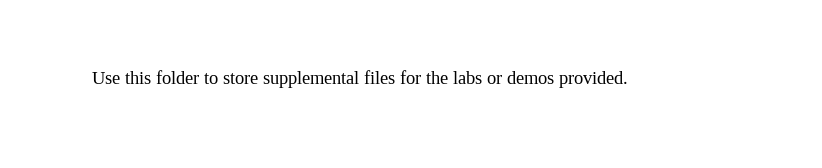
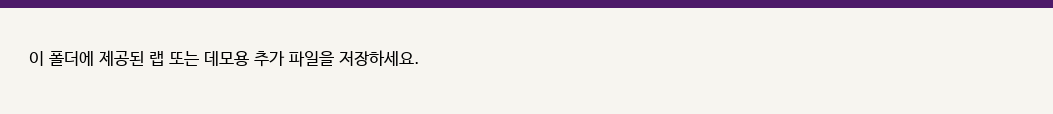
[92,70,628,88] Use this folder to store supplemental files for the labs or demos provided. -> [29,50,419,67] 이 폴더에 제공된 랩 또는 데모용 추가 파일을 저장하세요.

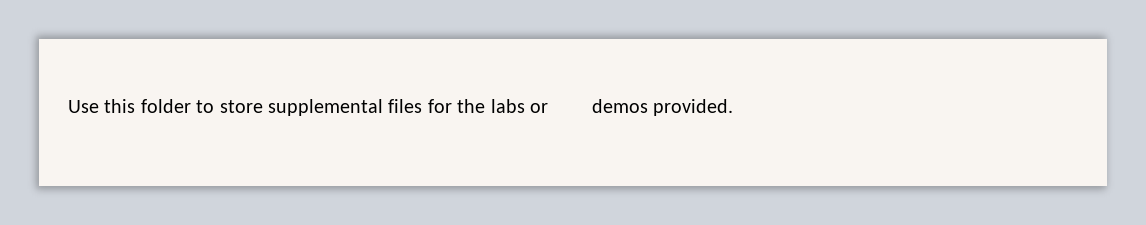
[29,50,419,67] 이 폴더에 제공된 랩 또는 데모용 추가 파일을 저장하세요. -> [68,99,734,116] Use this folder to store supplemental files for the labs or demos provided.

